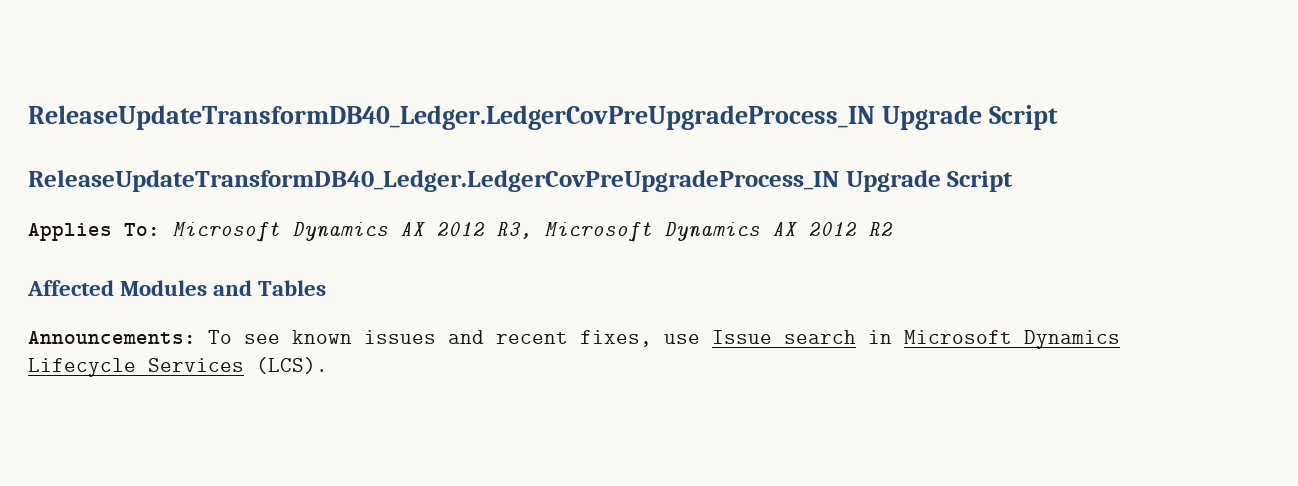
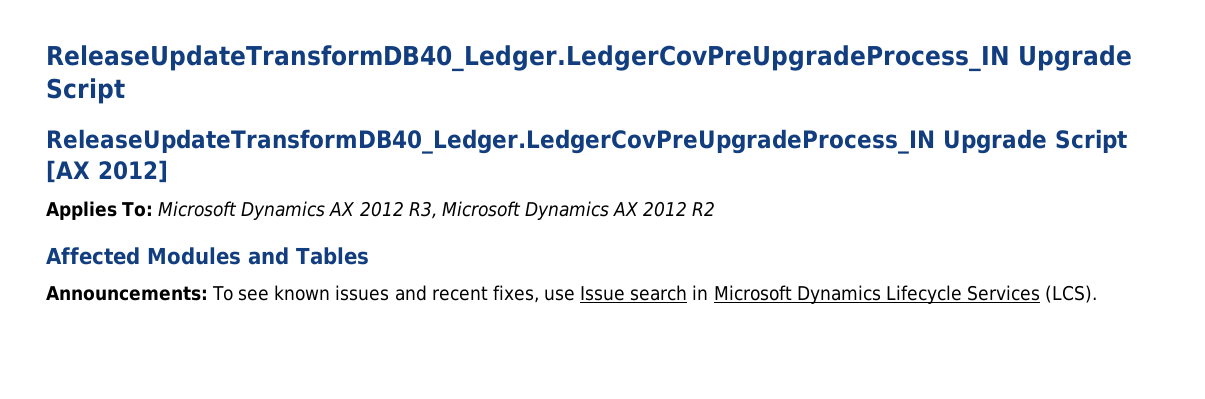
(1014, 181) none -> [46,160,168,183] [AX 2012]

